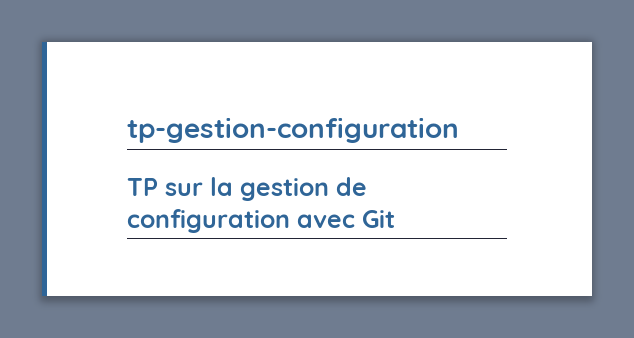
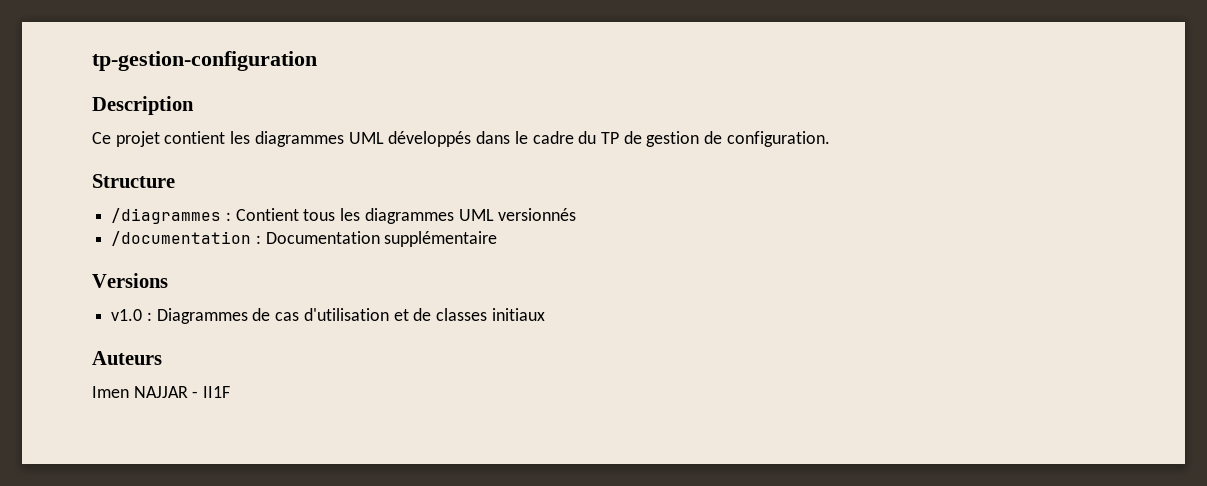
[127,177,367,201] [127,209,395,233] TP sur la gestion de configuration avec Git -> [92,96,194,115] [92,131,830,147] [92,174,175,188] [111,208,577,224] [111,231,498,247] [92,273,168,288] [111,308,545,324] [92,351,162,365] [92,386,231,398] Description // Ce projet contient les diagrammes UML développés dans le cadre du TP de gestion de configuration. // Structure // /diagrammes : Contient tous les diagrammes UML versionnés // /documentation : Documentation supplémentaire // Versions // v1.0 : Diagrammes de cas d'utilisation et de classes initiaux // Auteurs // Imen NAJJAR - II1F

